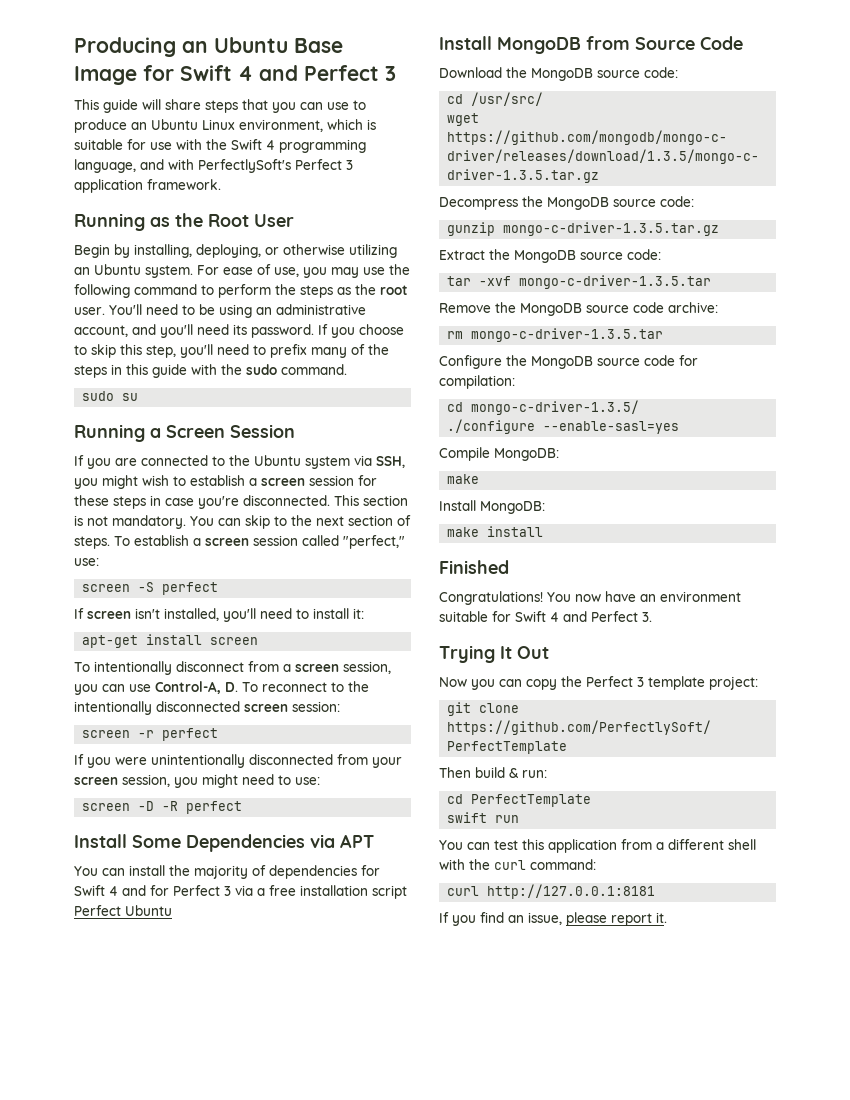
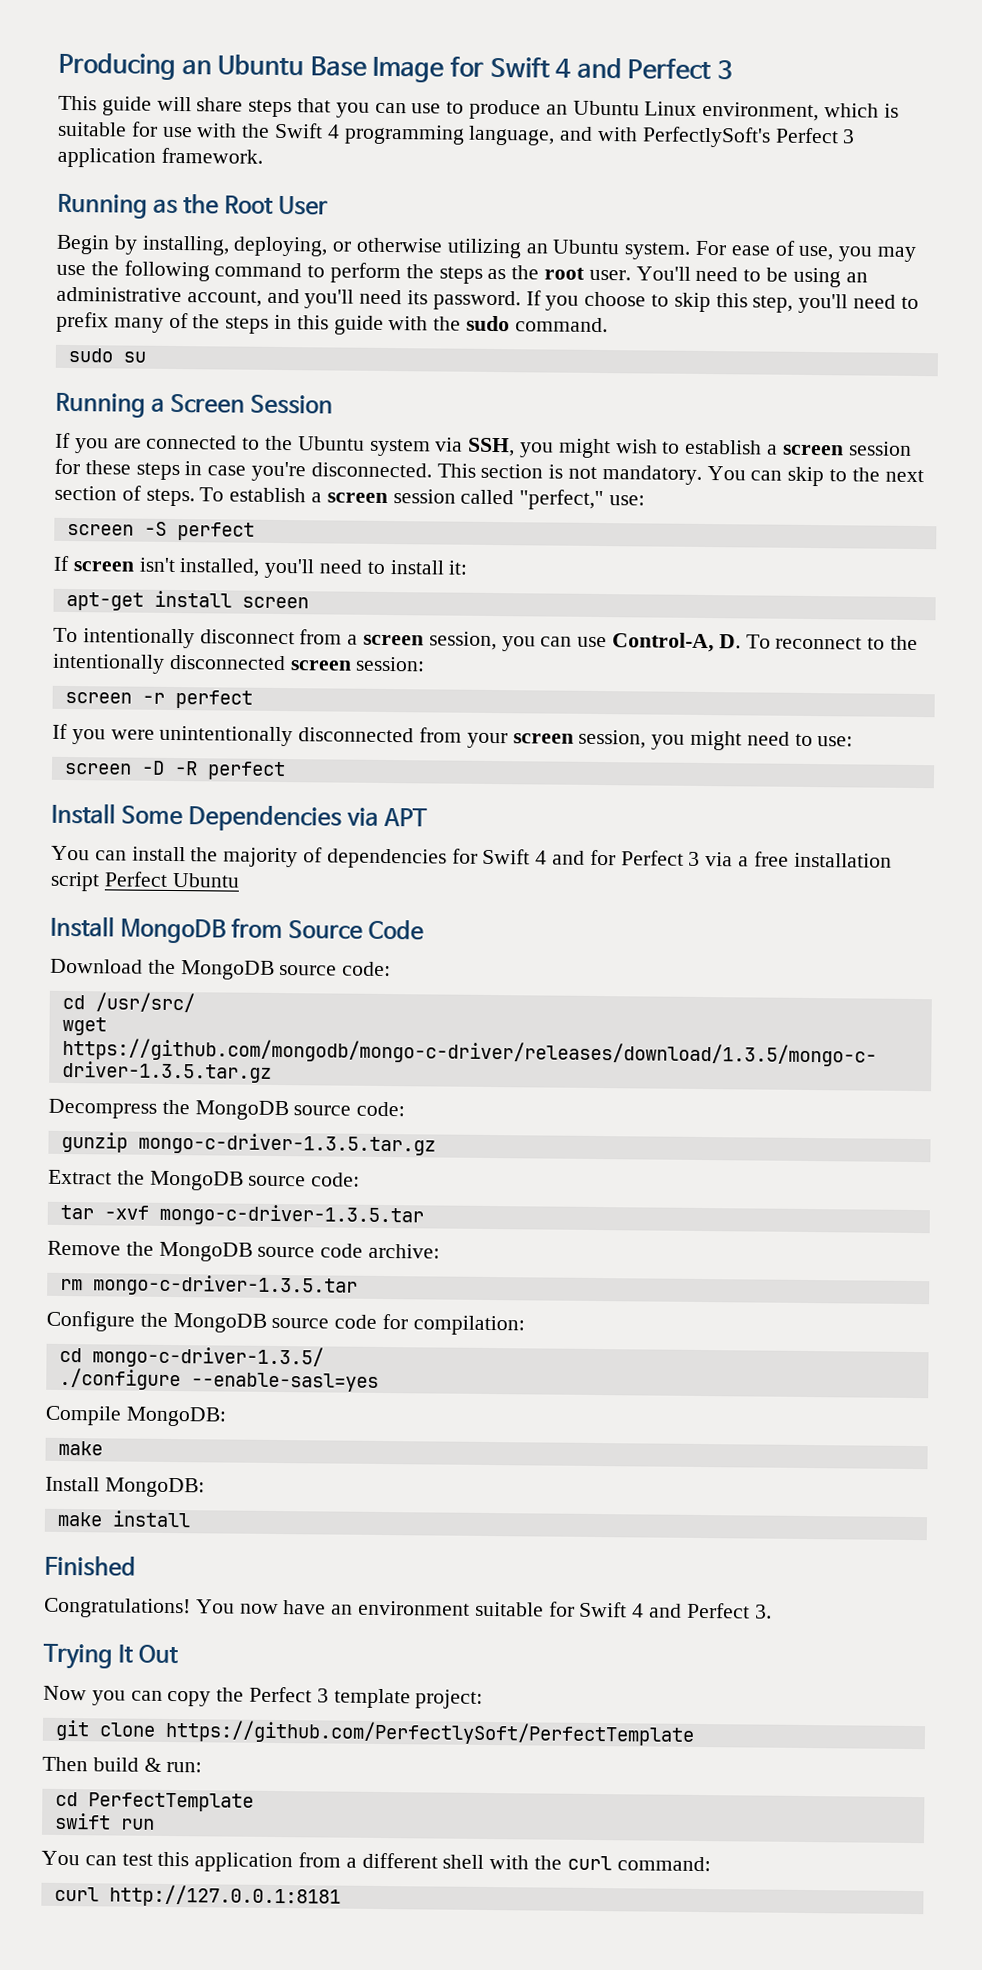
[439,912,667,926] // If you find an issue, please report it. -> (341, 1896) none

